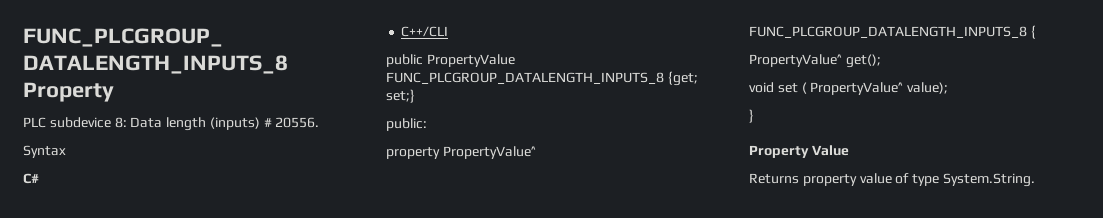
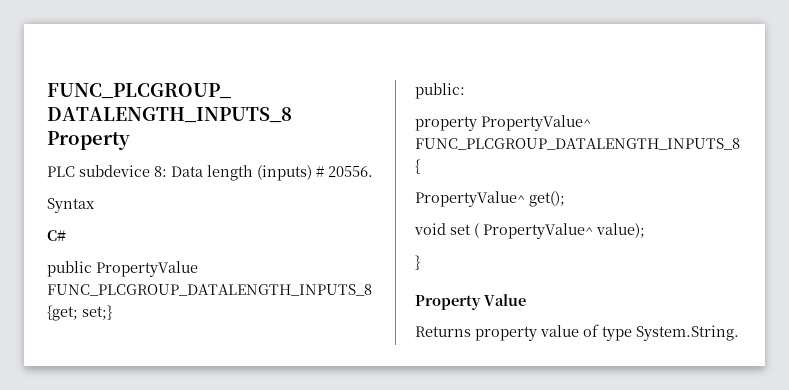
[401,26,449,37] // C++/CLI -> (66, 235) none

